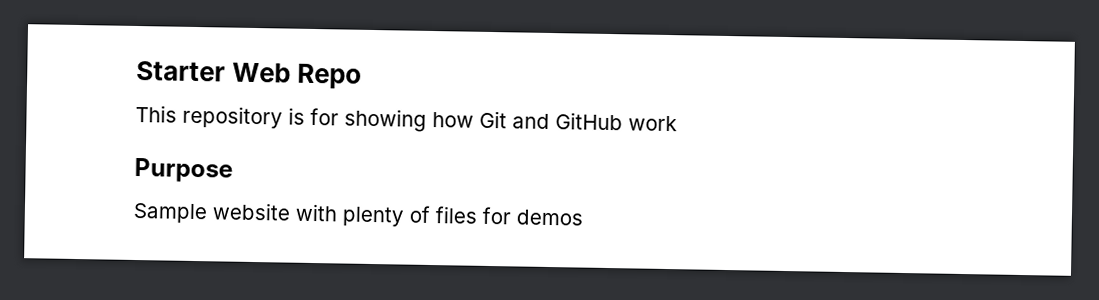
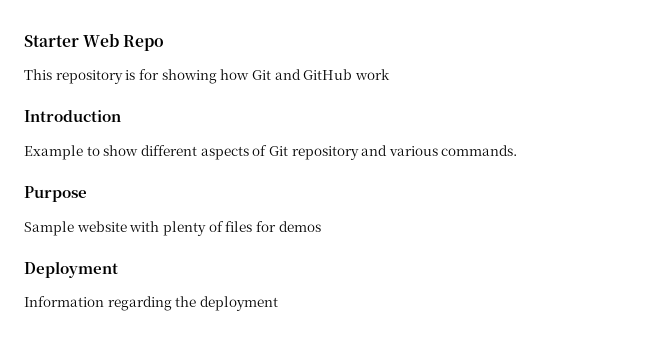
(677, 123) none -> [24,110,121,122] [24,145,518,160] // Introduction // Example to show different aspects of Git repository and various commands.
(583, 217) none -> [24,261,118,278] [24,296,278,311] // Deployment // Information regarding the deployment

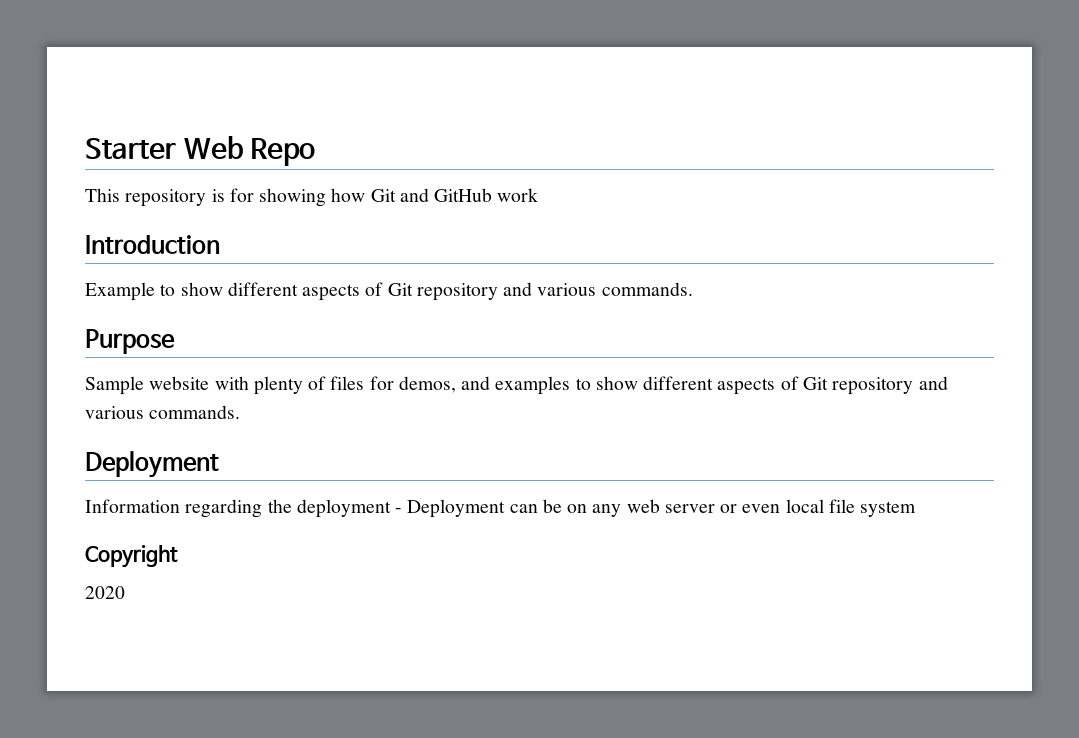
[278,221,321,232] demos -> [398,376,948,395] [85,405,241,419] demos, and examples to show different aspects of Git repository and various commands.
(278, 303) none -> [395,499,917,518] [85,545,178,568] [85,586,125,599] - Deployment can be on any web server or even local file system // Copyright // 2020

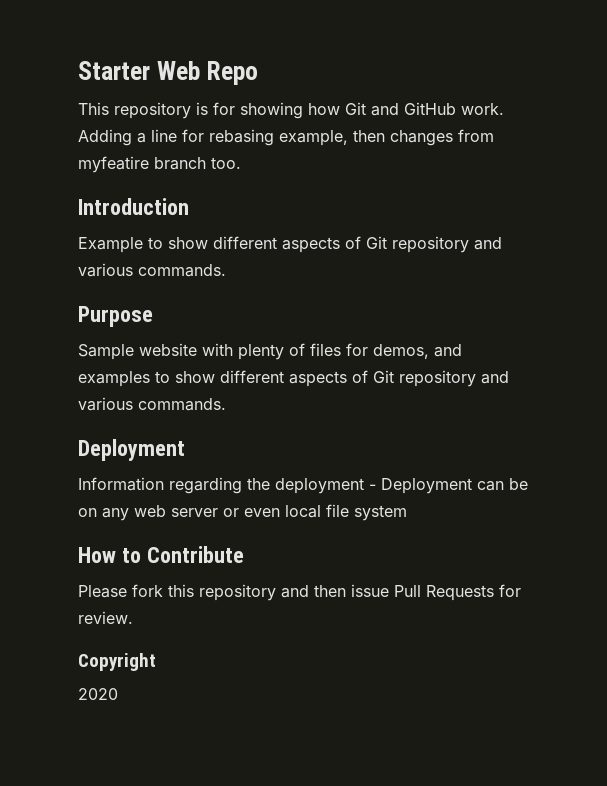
[497,188,539,202] work -> [461,103,504,115] [78,129,494,146] [78,156,241,173] work. Adding a line for rebasing example, then changes from myfeatire branch too.
(917, 509) none -> [78,546,244,563] [78,584,521,601] [78,611,133,624] // How to Contribute // Please fork this repository and then issue Pull Requests for review.

